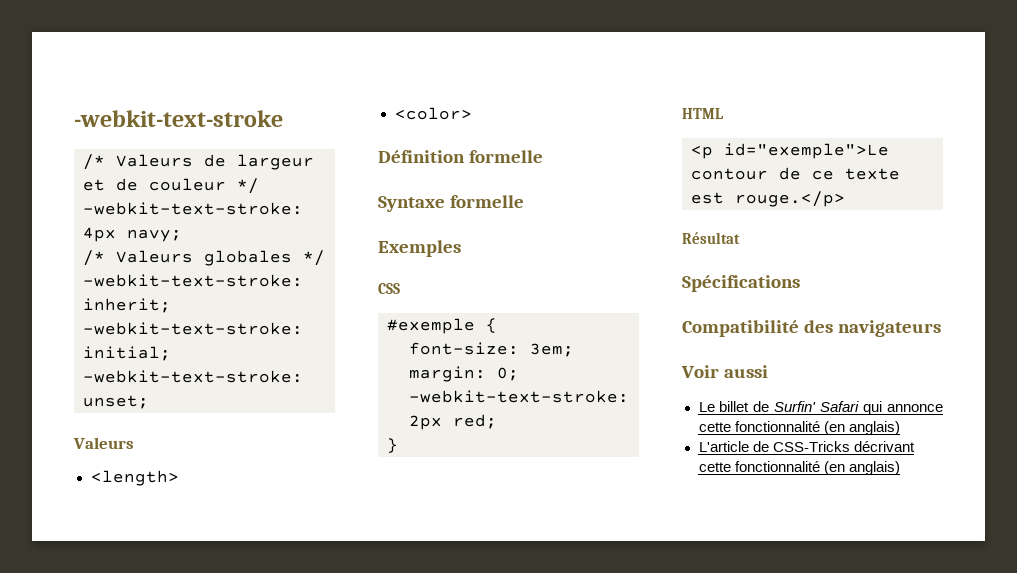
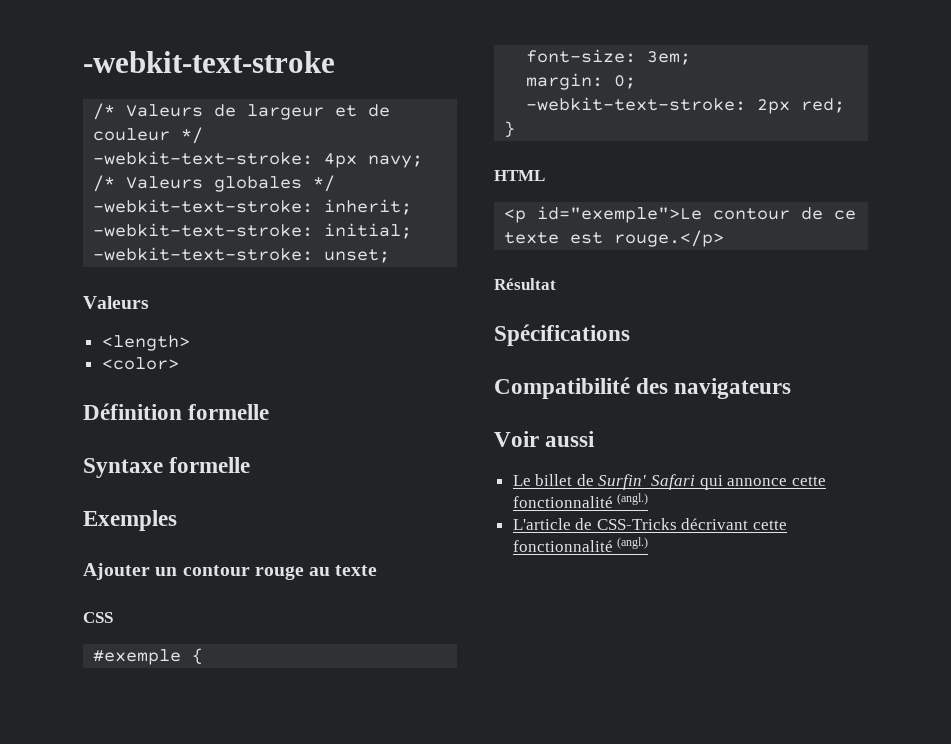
(461, 248) none -> [83,563,378,580] // Ajouter un contour rouge au texte
[823,421,900,435] (en anglais) -> [617,493,649,505] (angl.)
[823,461,900,475] (en anglais) -> [617,537,649,549] (angl.)

